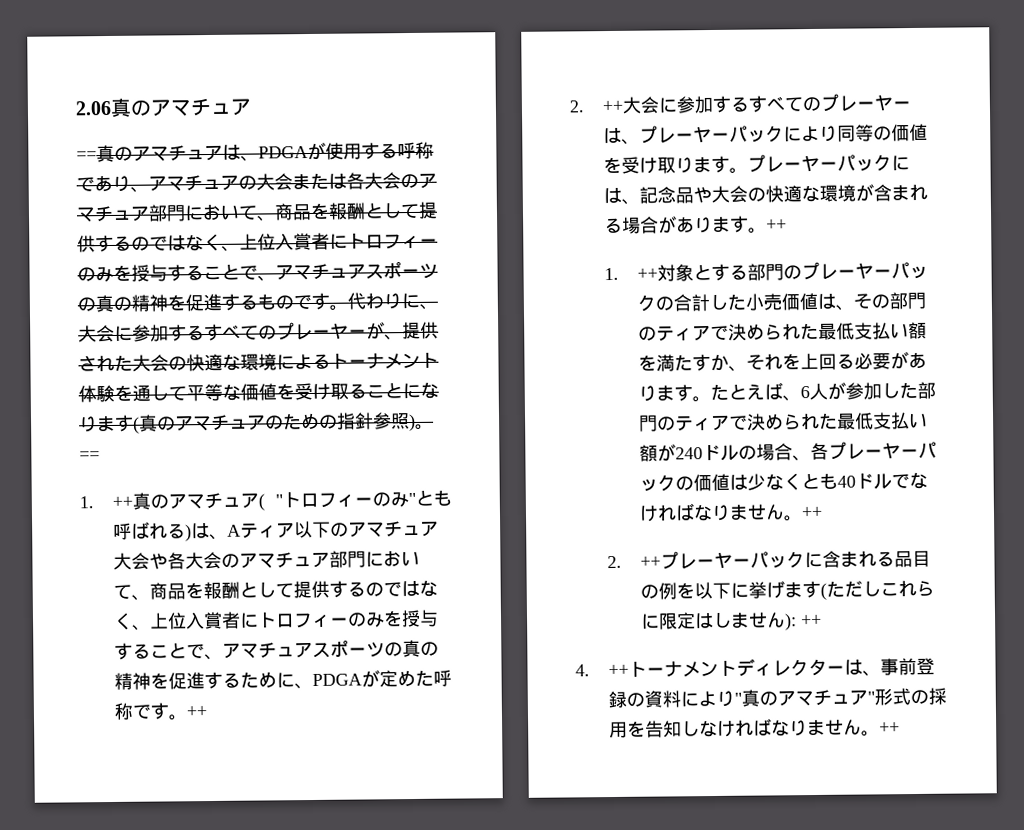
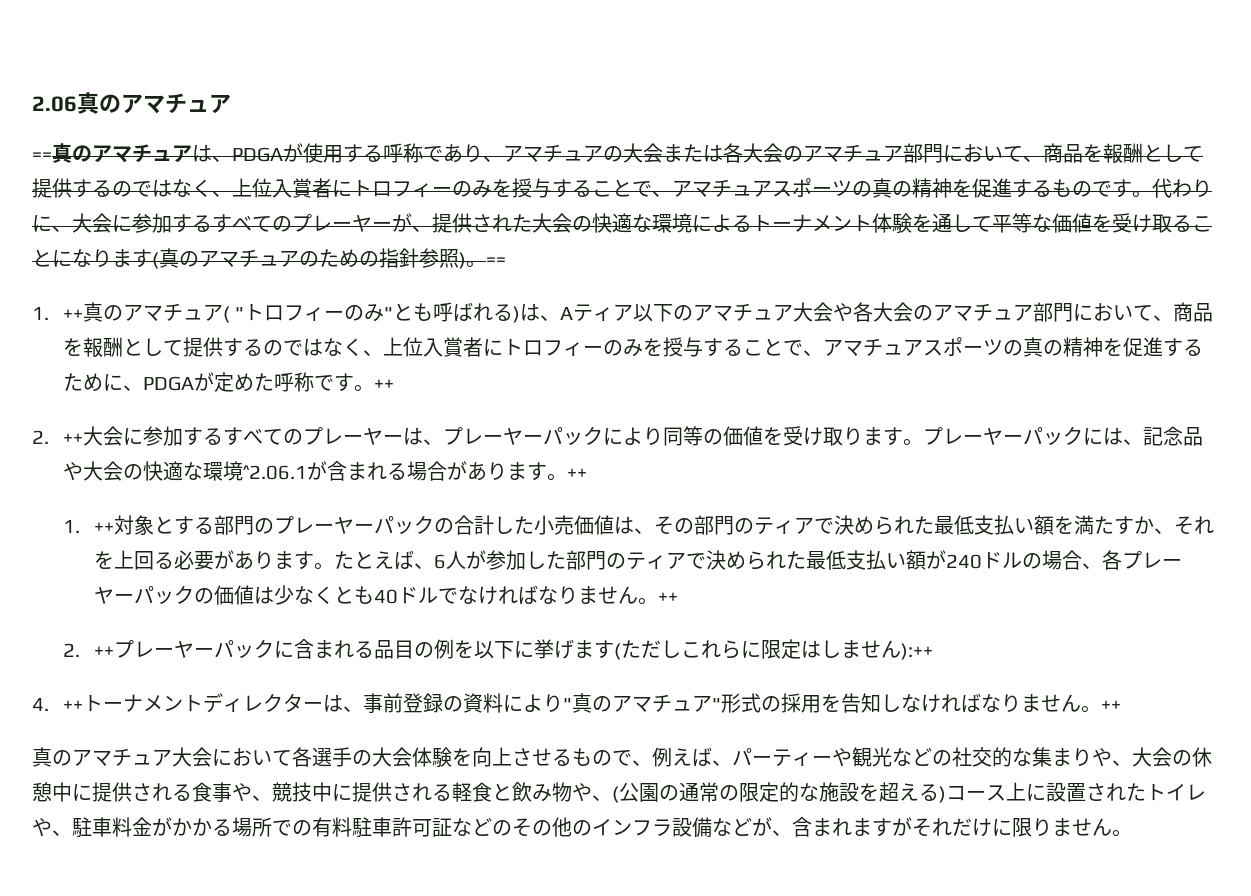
(857, 193) none -> [242,465,307,480] ^2.06.1
[784,613,823,631] ): ++ -> [900,643,933,660] ):++
(901, 727) none -> [32,747,1212,768] [32,782,1206,803] [32,817,1132,838] // 真のアマチュア大会において各選手の大会体験を向上させるもので、例えば、パーティーや観光などの社交的な集まりや、大会の休憩中に提供される食事や、競技中に提供される軽食と飲み物や、(公園の通常の限定的な施設を超える)コース上に設置されたトイレや、駐車料金がかかる場所での有料駐車許可証などのその他のインフラ設備などが、含まれますがそれだけに限りません。

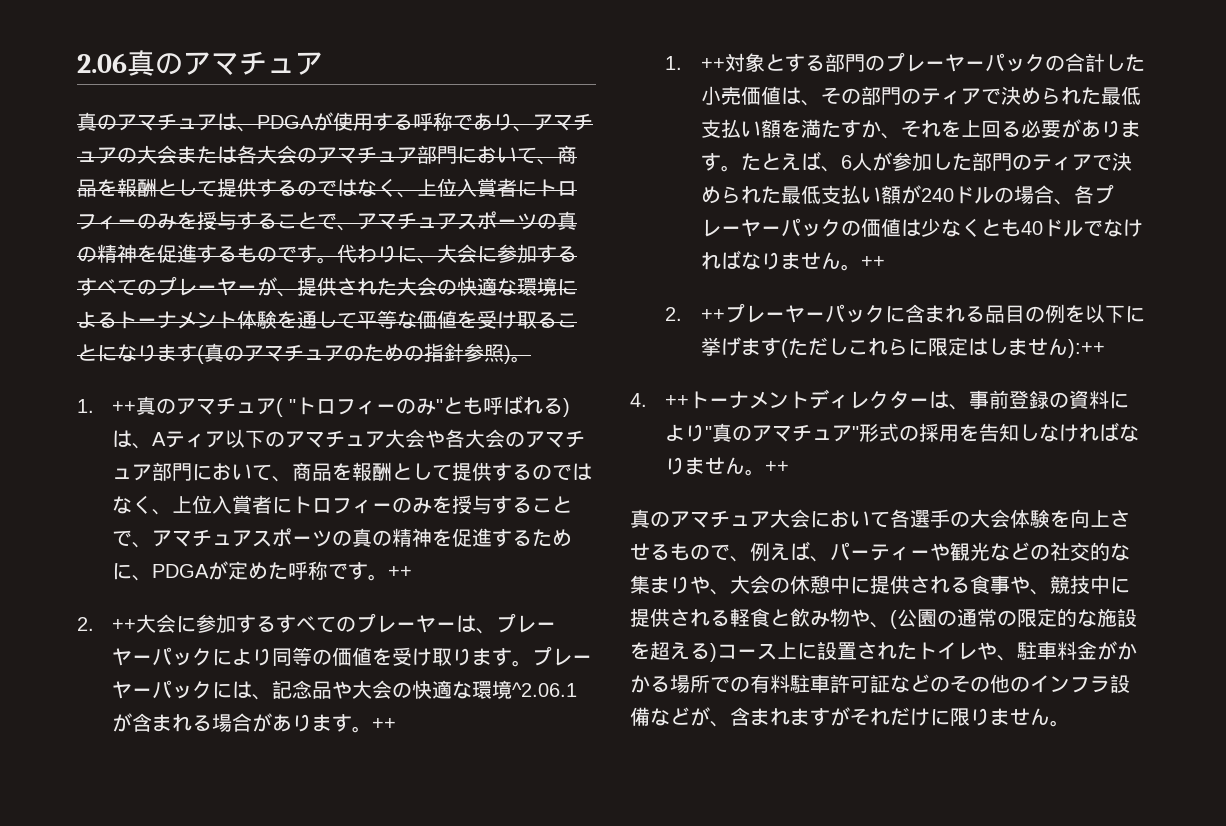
[32,152,52,161] == -> (323, 63) none
[486,257,506,266] == -> (531, 359) none

